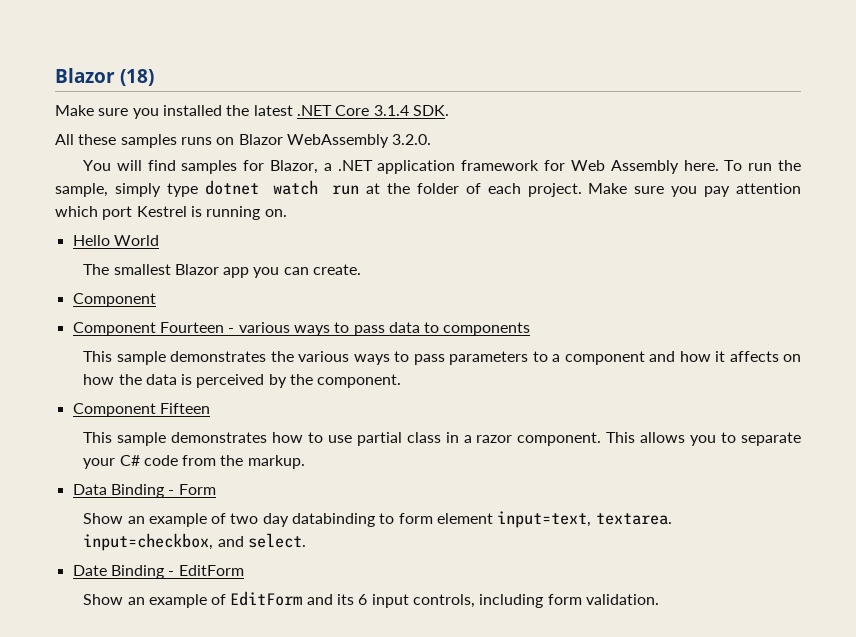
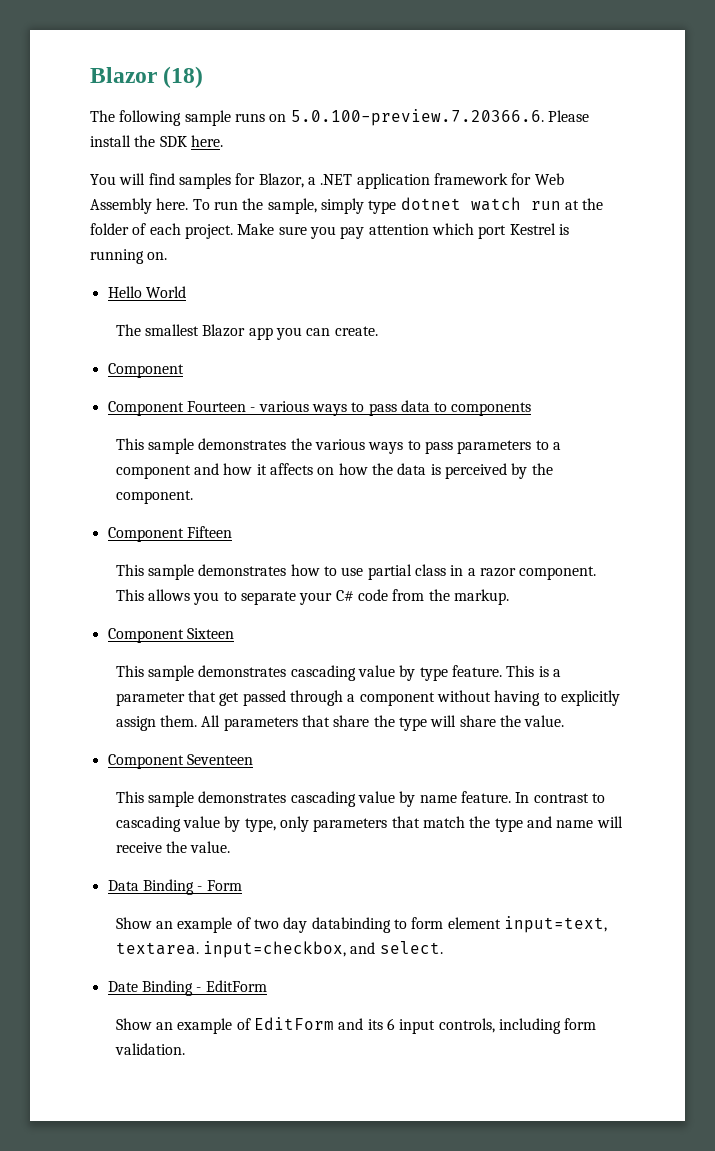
[55,105,449,119] [55,134,432,148] Make sure you installed the latest .NET Core 3.1.4 SDK. // All these samples runs on Blazor WebAssembly 3.2.0. -> [90,109,589,126] [90,135,223,147] The following sample runs on 5.0.100-preview.7.20366.6. Please install the SDK here.
(305, 462) none -> [107,628,234,643] [115,665,562,681] [115,690,621,706] [115,715,565,731] [107,754,253,769] [115,791,606,807] [115,816,623,832] [115,841,231,853] // Component Sixteen // This sample demonstrates cascading value by type feature. This is a parameter that get passed through a component without having to explicitly assign them. All parameters that share the type will share the value. // Component Seventeen // This sample demonstrates cascading value by name feature. In contrast to cascading value by type, only parameters that match the type and name will receive the value.

